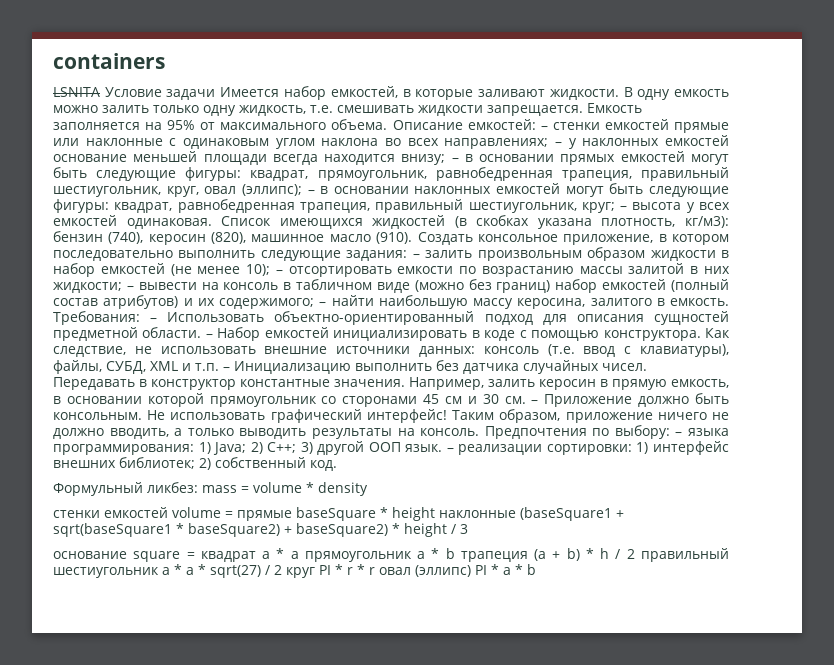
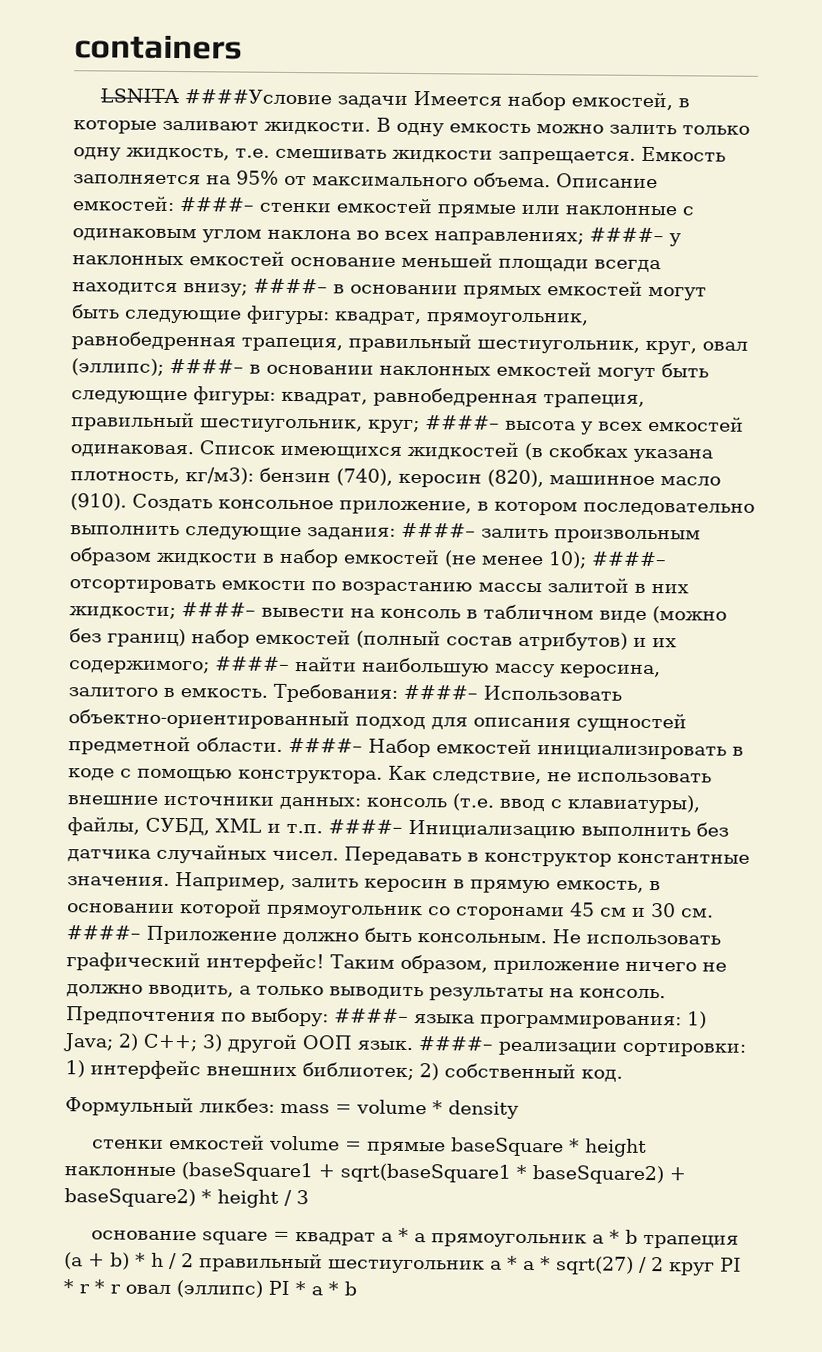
[104,87,162,97] Условие -> [184,89,333,105] ####Условие
[540,126,548,130] – -> [179,197,255,212] ####–
[555,142,562,146] – -> [589,227,664,243] ####–
[451,158,459,162] – -> [253,278,328,294] ####–
[307,190,315,194] – -> [169,358,244,374] ####–
[620,206,628,210] – -> [425,415,500,430] ####–
[412,254,420,258] – -> [401,522,476,538] ####–
[275,270,283,274] – -> [591,551,667,567] ####–
[126,286,134,290] – -> [181,602,256,617] ####–
[319,302,327,306] – -> [215,656,290,671] ####–
[150,318,158,322] – -> [403,684,478,700] ####–
[205,334,213,338] – -> [288,737,363,753] ####–
[223,367,230,371] – -> [328,819,403,834] ####–
[531,400,539,404] – -> [66,925,141,940] ####–
[675,432,683,436] – -> [334,1008,409,1023] ####–
[446,448,454,452] – -> [418,1036,493,1051] ####–

